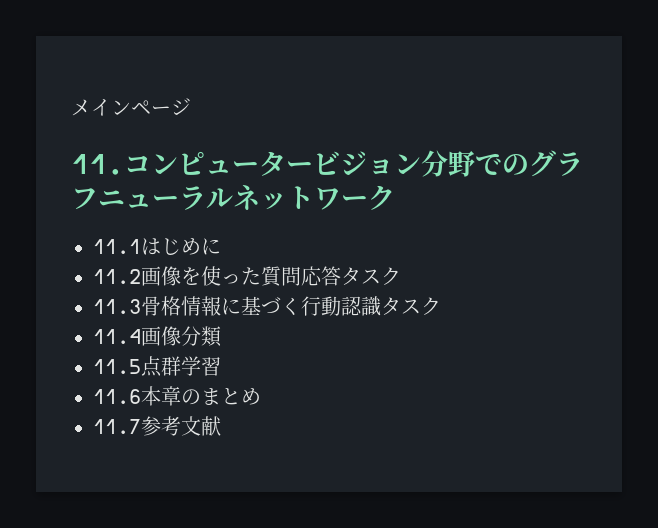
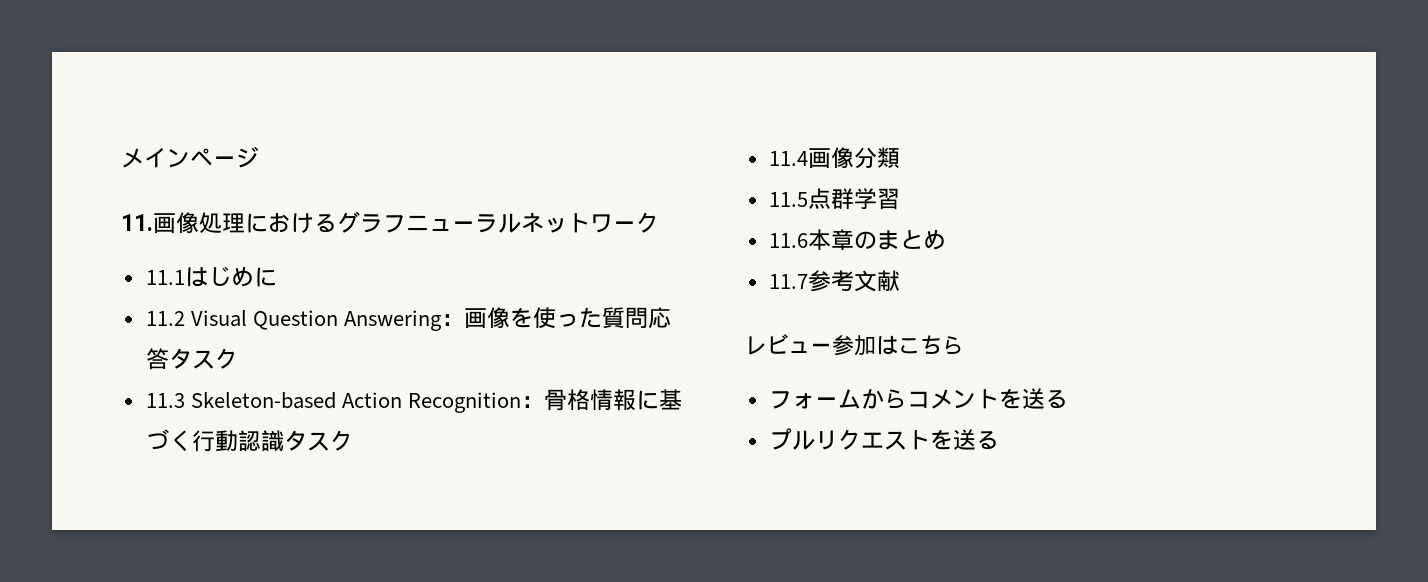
[124,150,529,177] コンピュータービジョン分野での -> [153,212,337,234] 画像処理における
(141, 276) none -> [190,310,464,331] Visual Question Answering：
(141, 306) none -> [190,392,544,413] Skeleton-based Action Recognition：
(221, 426) none -> [744,334,964,356] [768,388,1068,409] [768,428,999,450] // レビュー参加はこちら // フォームからコメントを送る // プルリクエストを送る

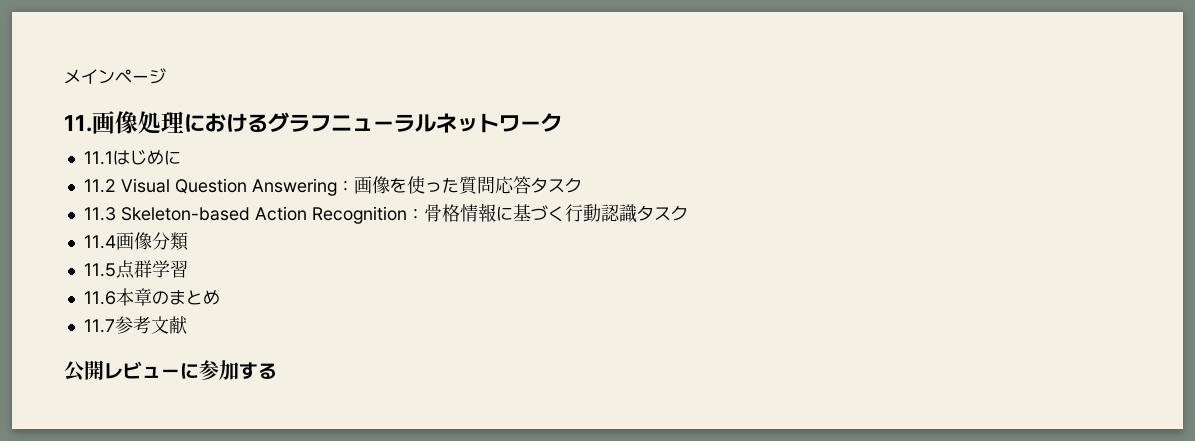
(900, 281) none -> [64,360,104,382] 公開
[832,335,964,356] [768,388,1068,409] [768,428,976,450] 参加はこちら // フォームからコメントを送る // プルリクエストを送 -> [180,360,258,380] に参加す

